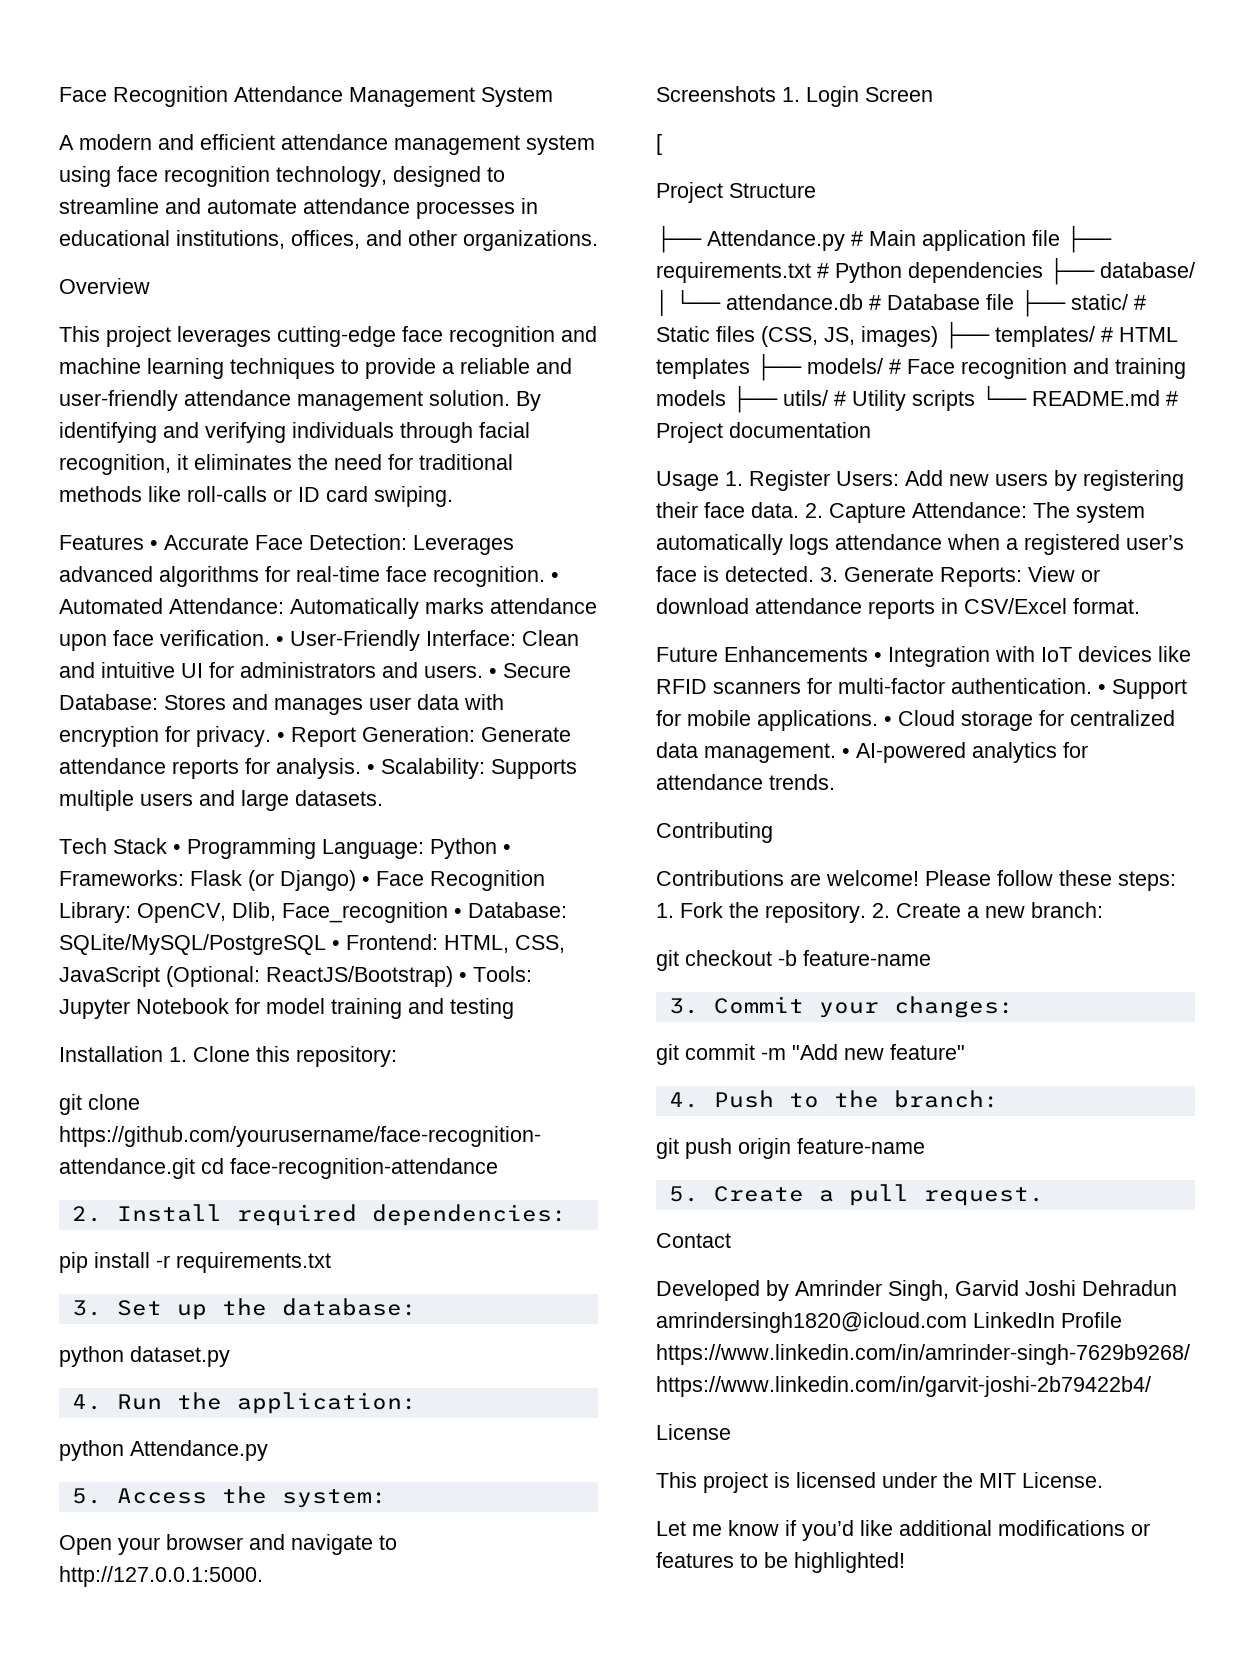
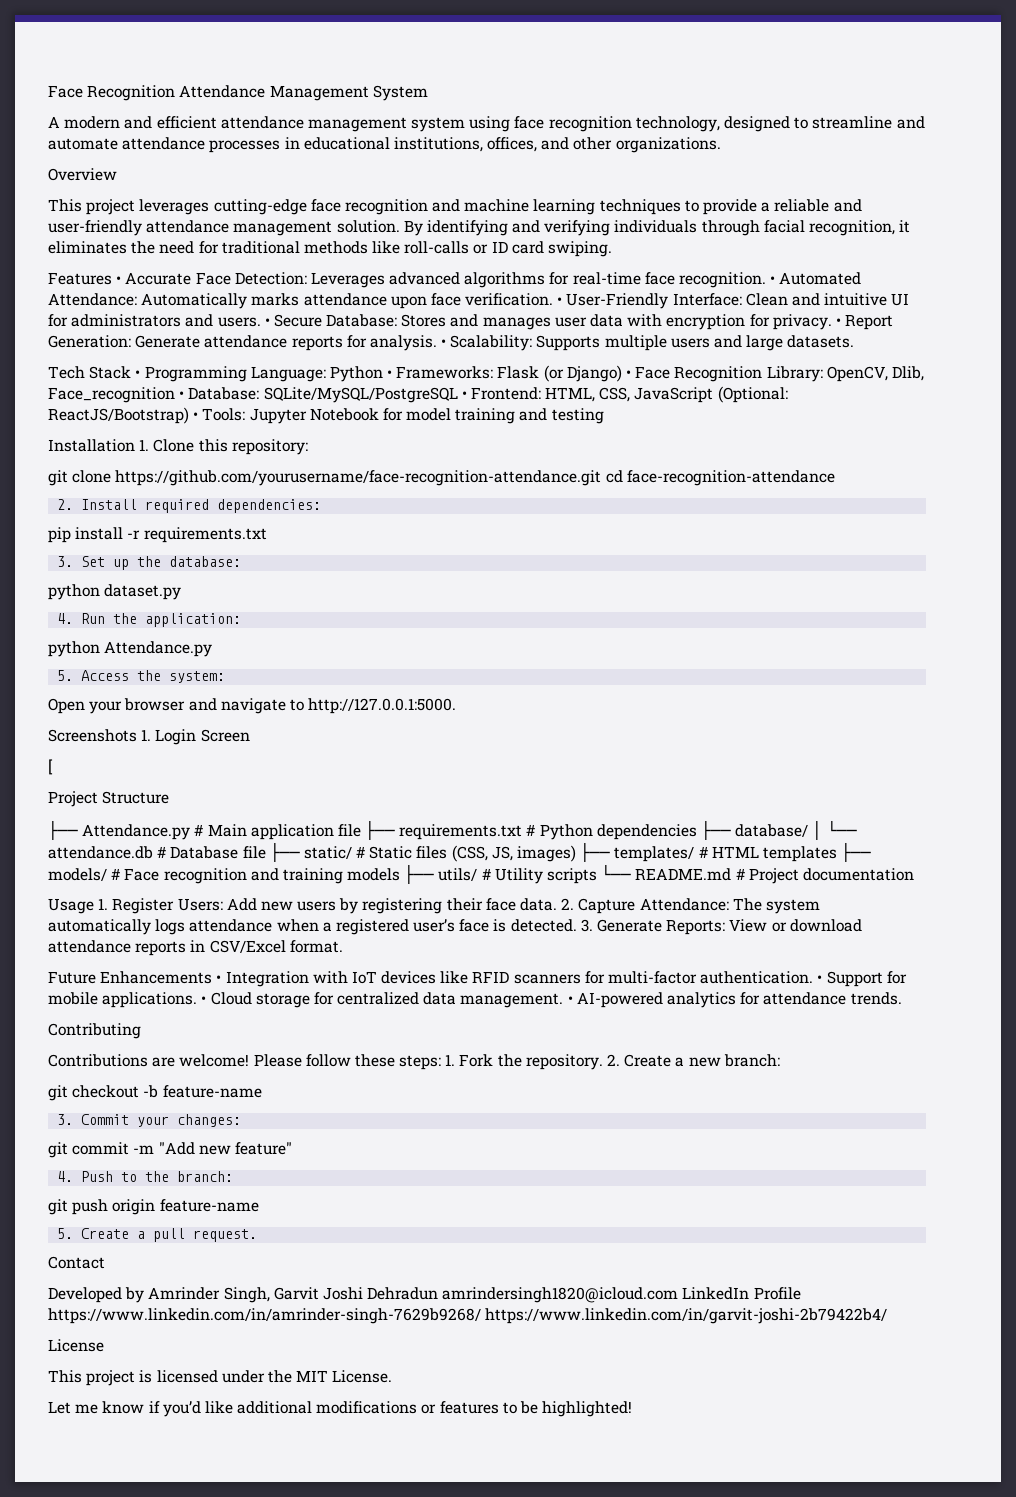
[955,1280,1019,1296] Garvid -> [273,1287,319,1300] Garvit

